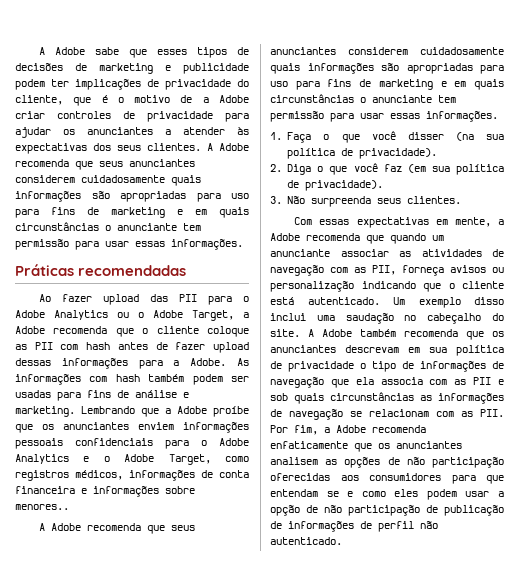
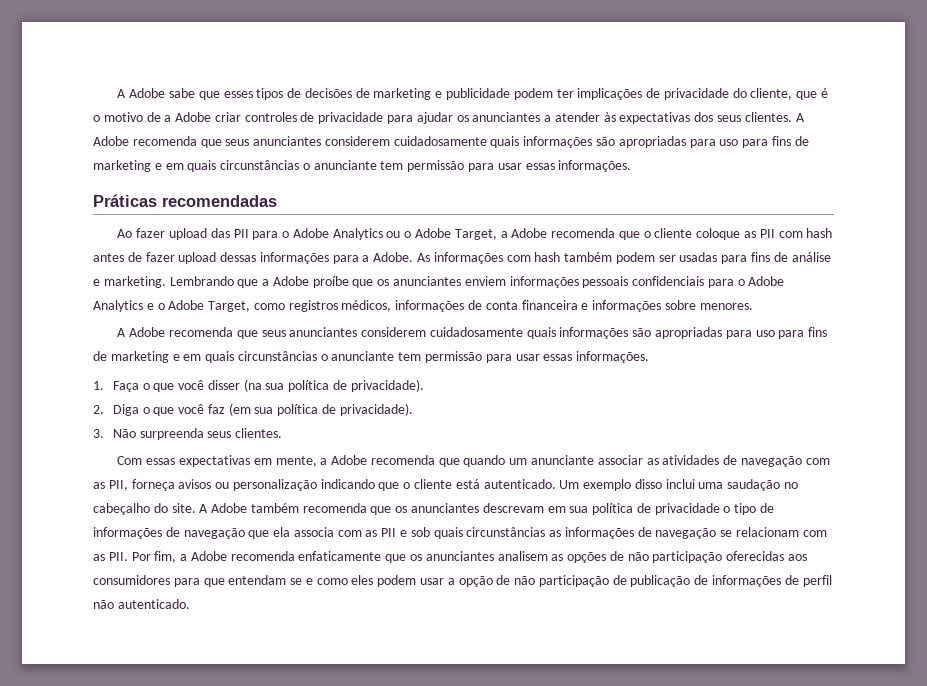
[15,504,69,510] menores.. -> [699,303,753,310] menores.

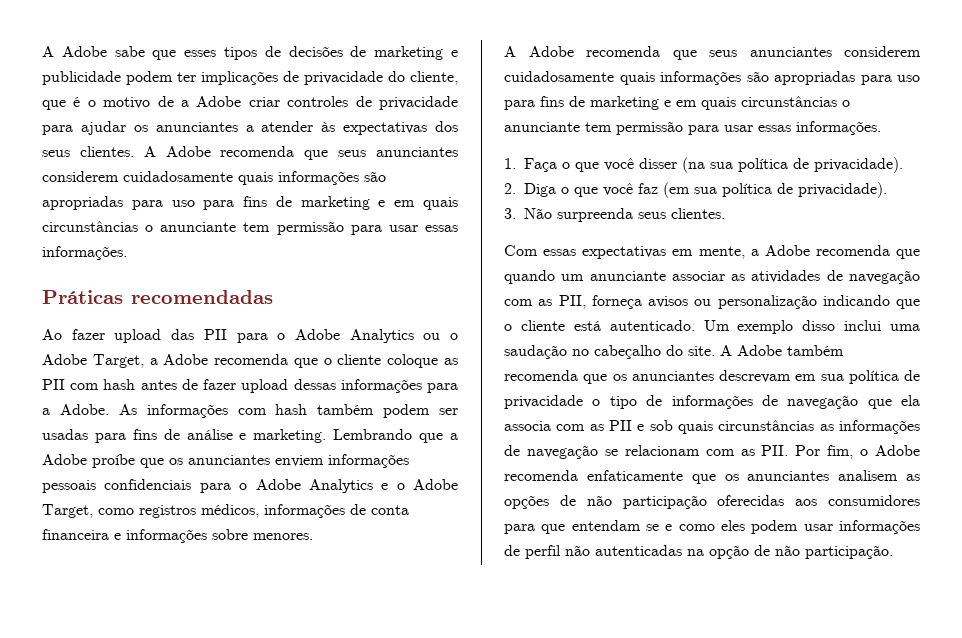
[180,554,188,561] a -> [860,449,869,456] o
[447,575,832,587] [93,599,190,609] a opção de não participação de publicação de informações de perfil não autenticado. -> [839,520,920,534] [504,545,893,559] informações de perfil não autenticadas na opção de não participação.

